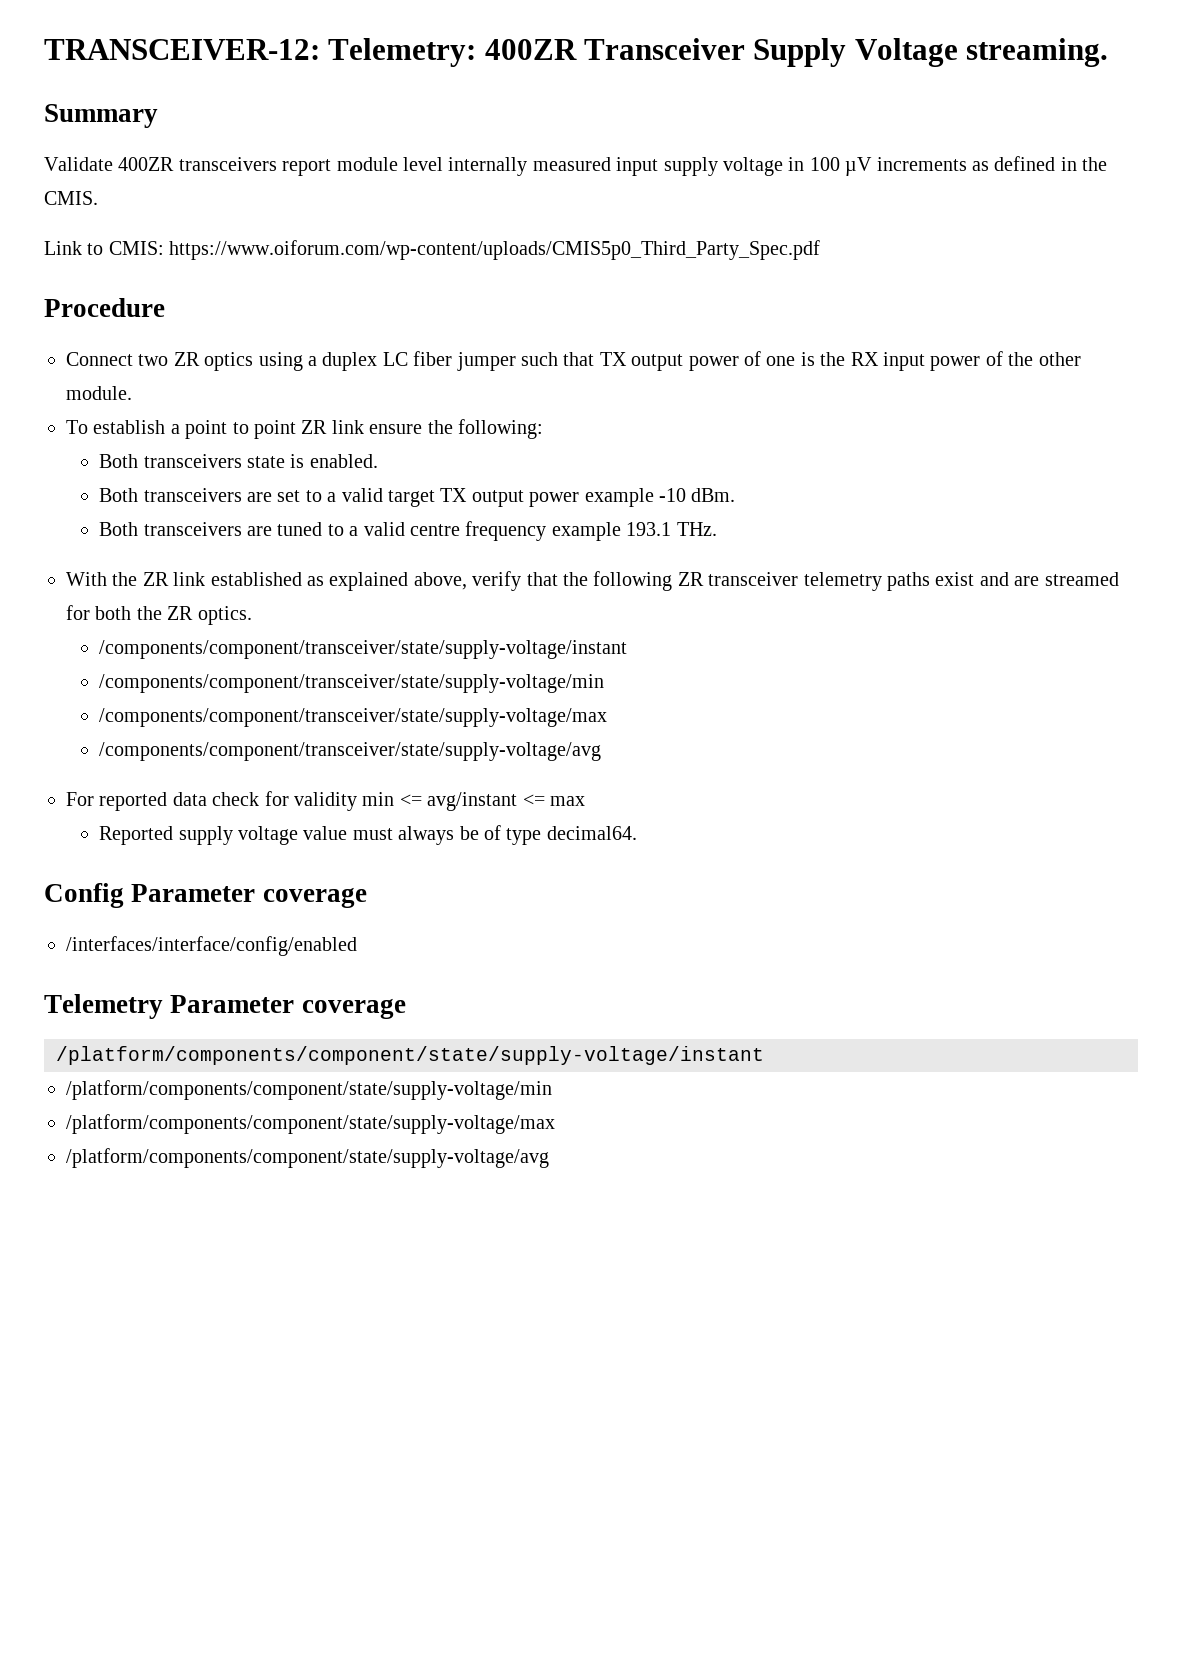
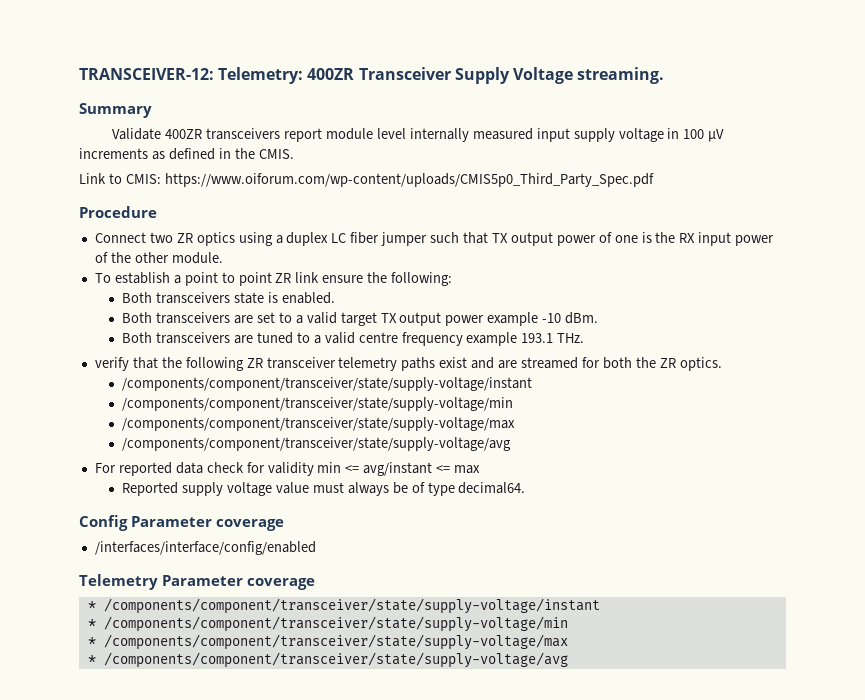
[66,572,467,591] With the ZR link established as explained above, -> (585, 338) none
[56,1046,764,1065] [66,1080,552,1100] [66,1114,555,1134] [66,1148,549,1168] /platform/components/component/state/supply-voltage/instant // /platform/components/component/state/supply-voltage/min // /platform/components/component/state/supply-voltage/max // /platform/components/component/state/supply-voltage/avg -> [87,598,600,614] [87,616,568,632] [87,634,568,650] [87,652,568,668] * /components/component/transceiver/state/supply-voltage/instant // * /components/component/transceiver/state/supply-voltage/min // * /components/component/transceiver/state/supply-voltage/max // * /components/component/transceiver/state/supply-voltage/avg

